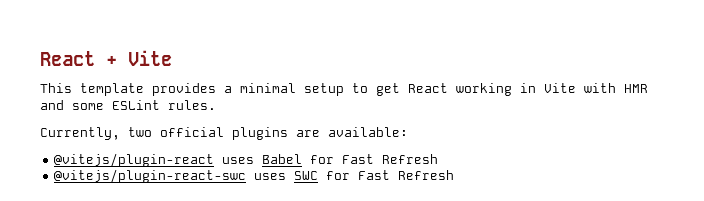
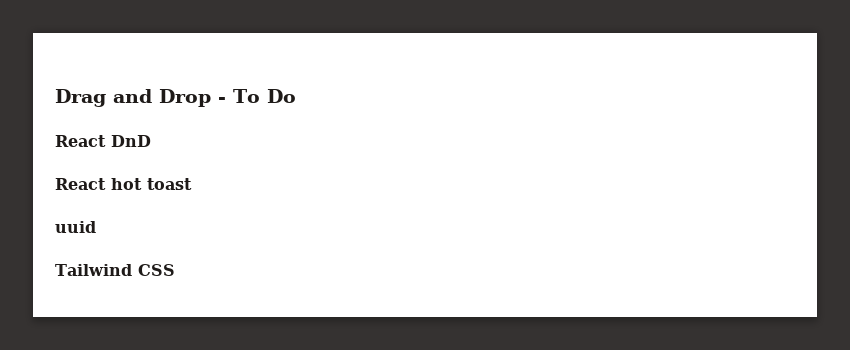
[40,50,172,66] [40,83,648,96] [40,100,216,110] [40,127,408,140] [54,153,439,167] [54,169,455,183] React + Vite // This template provides a minimal setup to get React working in Vite with HMR and some ESLint rules. // Currently, two official plugins are available: // @vitejs/plugin-react uses Babel for Fast Refresh // @vitejs/plugin-react-swc uses SWC for Fast Refresh -> [55,89,296,107] [55,135,151,147] [55,178,192,190] [55,221,96,233] [55,264,175,276] Drag and Drop - To Do // React DnD // React hot toast // uuid // Tailwind CSS

